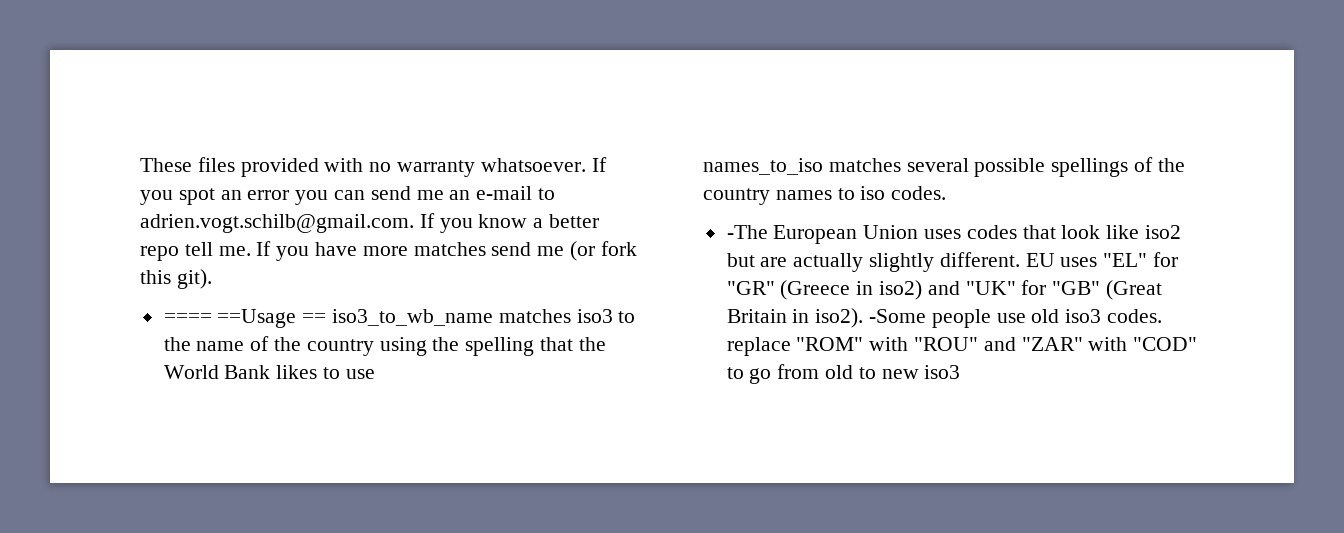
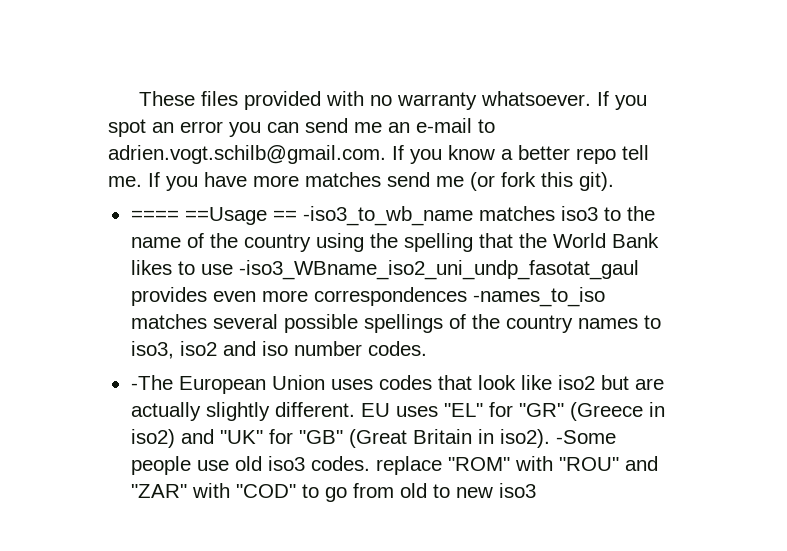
[332,309,494,326] iso3_to_wb_name -> [302,206,473,226] -iso3_to_wb_name
[703,158,823,175] // names_to_iso -> [238,260,639,280] [130,287,605,307] -iso3_WBname_iso2_uni_undp_fasotat_gaul provides even more correspondences -names_to_iso
[860,186,886,200] iso -> [130,341,362,359] iso3, iso2 and iso number

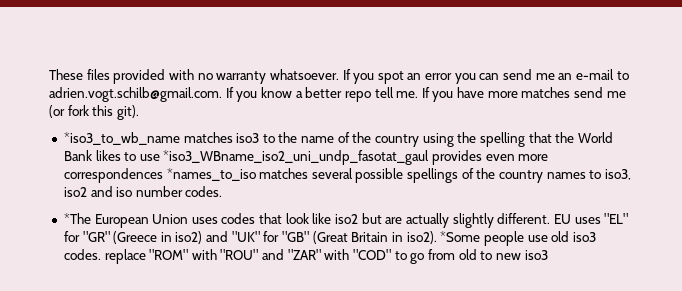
[130,206,473,226] ==== ==Usage == -iso3_to_wb_name -> [63,132,180,145] *iso3_to_wb_name
[238,260,639,280] -iso3_WBname_iso2_uni_undp_fasotat_gaul -> [163,150,430,165] *iso3_WBname_iso2_uni_undp_fasotat_gaul
[472,287,605,307] -names_to_iso -> [166,168,256,181] *names_to_iso
[130,375,173,390] -The -> [63,213,91,224] *The
[555,430,616,444] -Some -> [440,231,481,242] *Some

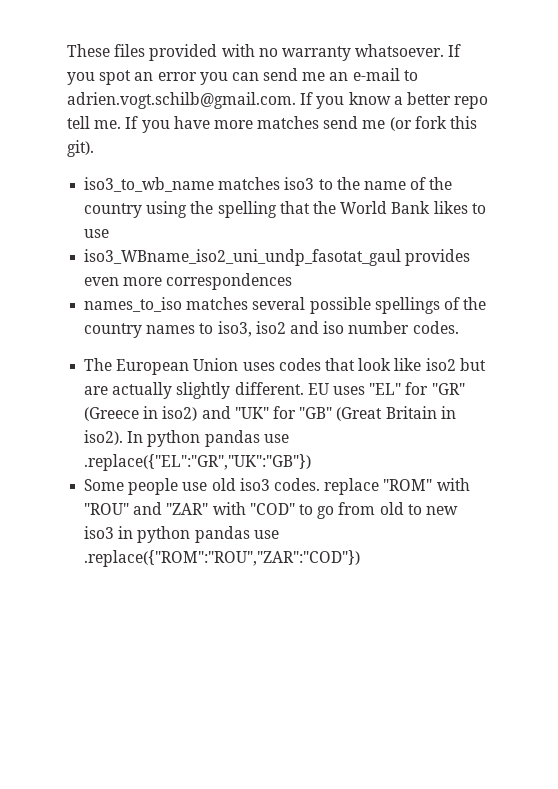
[63,132,180,145] *iso3_to_wb_name -> [84,177,215,192] iso3_to_wb_name
[163,150,430,165] *iso3_WBname_iso2_uni_undp_fasotat_gaul -> [84,249,402,266] // iso3_WBname_iso2_uni_undp_fasotat_gaul
[166,168,256,181] *names_to_iso -> [84,297,183,312] // names_to_iso
[63,213,91,224] *The -> [84,358,113,371] The
[440,231,481,242] *Some -> [127,430,289,447] [84,454,312,471] [84,479,125,491] In python pandas use .replace({"EL":"GR","UK":"GB"}) // Some
(548, 255) none -> [118,526,279,543] [84,550,361,567] in python pandas use .replace({"ROM":"ROU","ZAR":"COD"})

